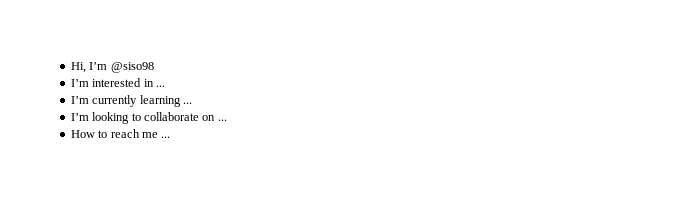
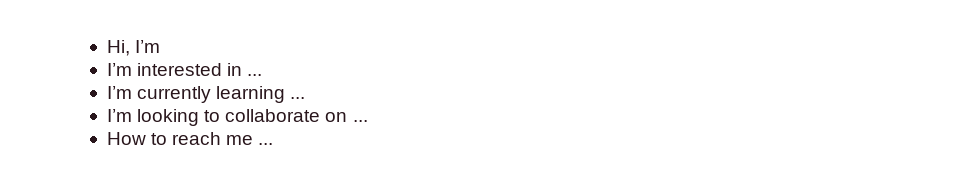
[110,62,154,73] @siso98 -> (161, 46) none

